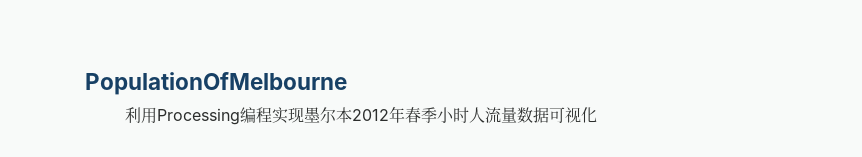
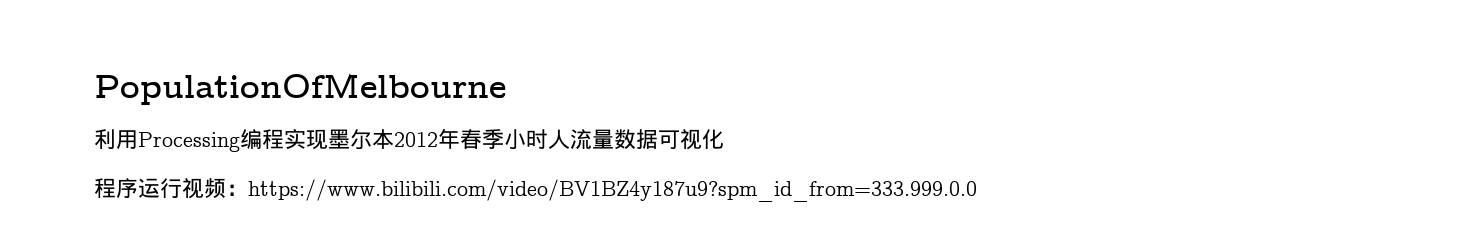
(597, 115) none -> [94,178,977,202] // 程序运行视频：https://www.bilibili.com/video/BV1BZ4y187u9?spm_id_from=333.999.0.0

